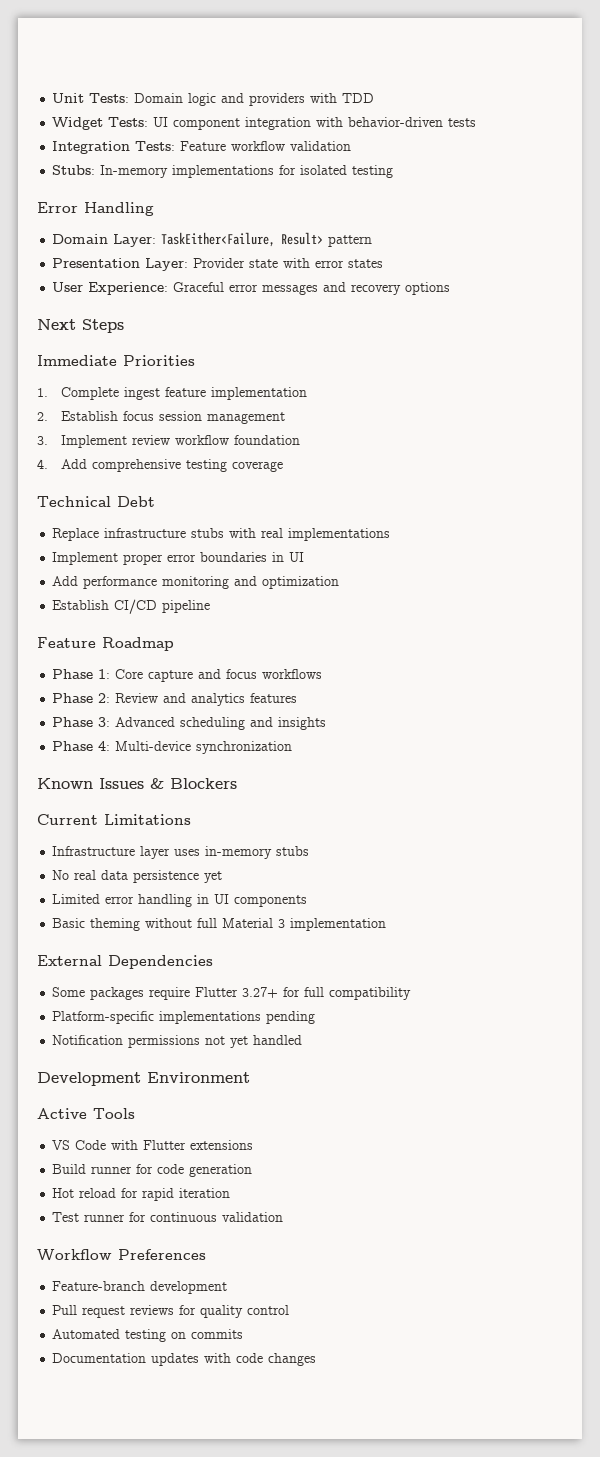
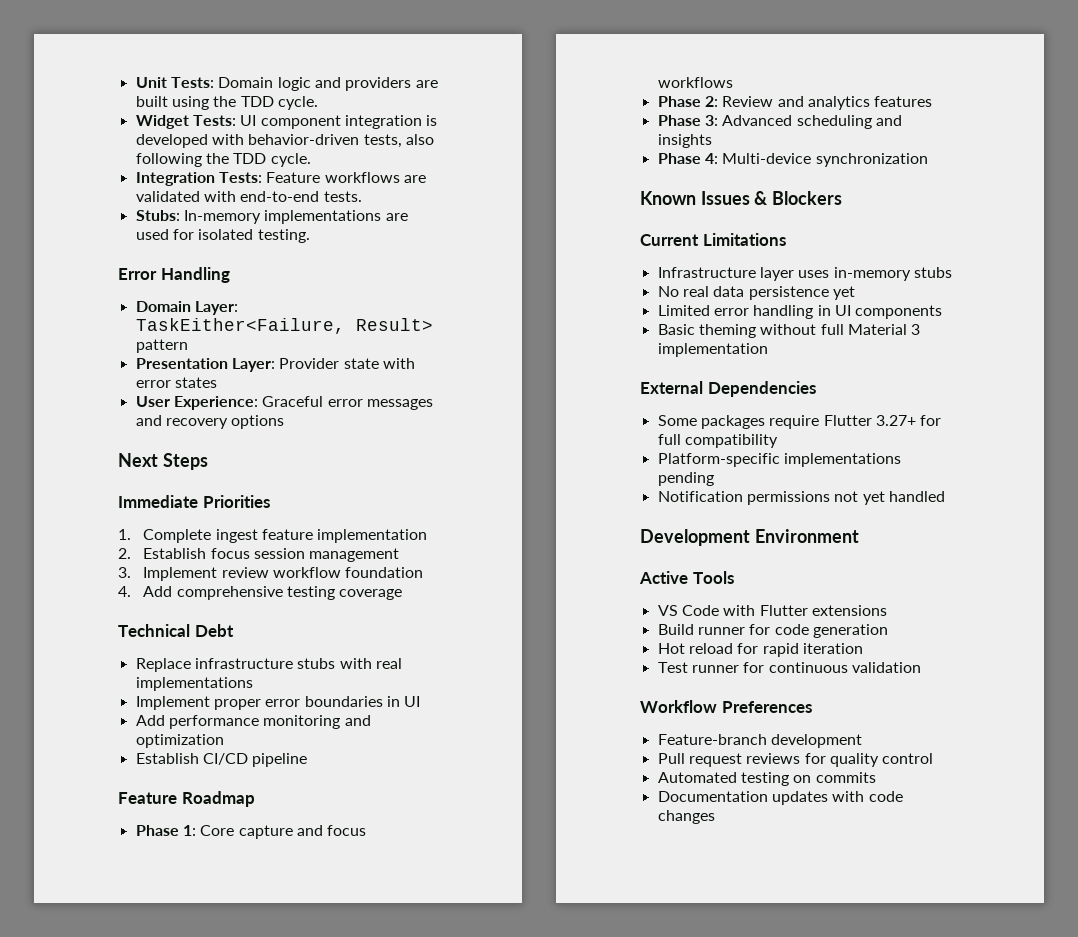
[310,93,375,103] with TDD -> [415,80,438,88] [135,96,318,110] are built using the TDD cycle.
[316,117,477,127] [52,141,352,154] with behavior-driven tests // Integration Tests: Feature workflow validation -> [426,115,438,126] [135,134,434,148] [135,153,311,167] [135,172,426,186] [135,191,362,202] is developed with behavior-driven tests, also following the TDD cycle. // Integration Tests: Feature workflows are validated with end-to-end tests.
(275, 171) none -> [385,213,408,221] [135,229,169,240] are used
[352,165,394,178] testing -> [257,229,310,243] testing.

